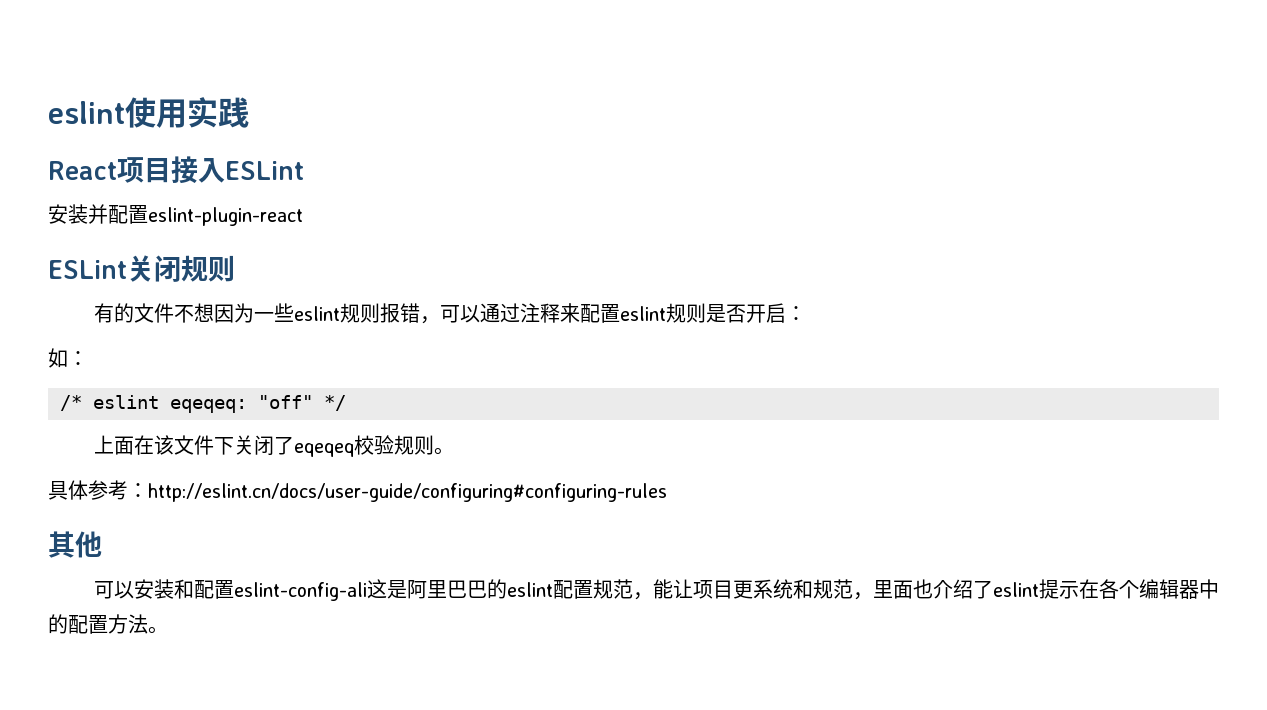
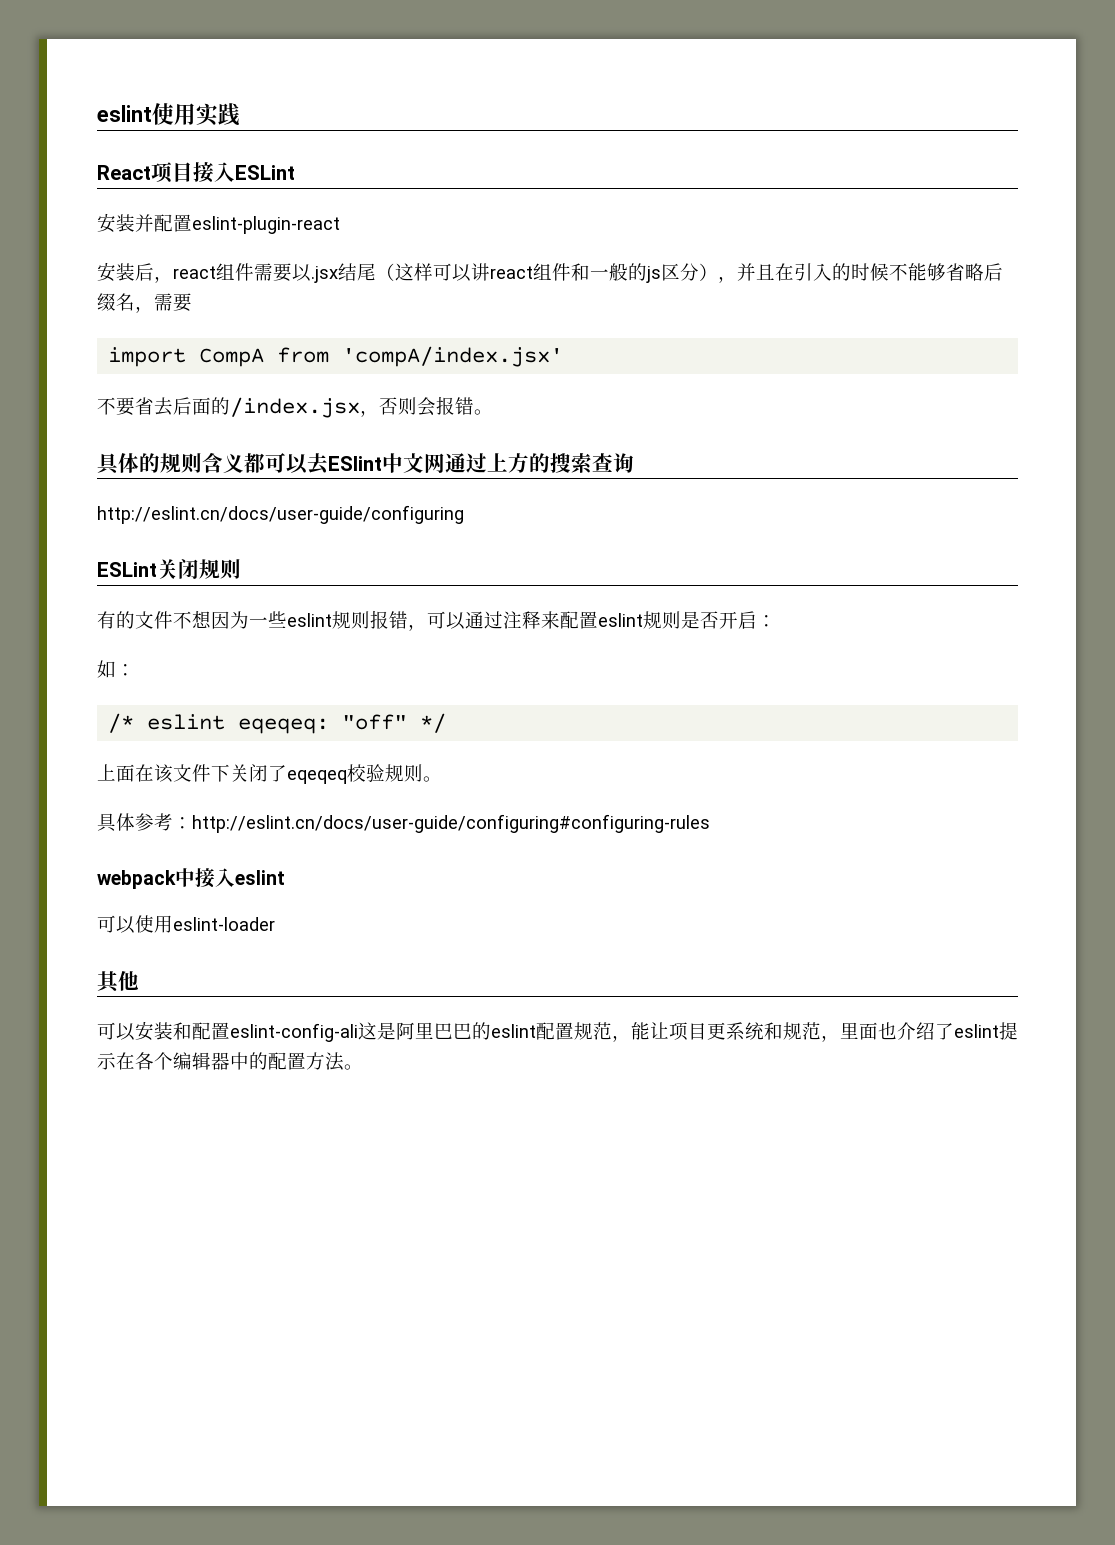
(303, 216) none -> [97,262,1003,283] [97,293,192,313] [108,346,564,367] [97,396,493,418] [97,452,634,475] [97,505,464,524] // 安装后，react组件需要以.jsx结尾（这样可以讲react组件和一般的js区分），并且在引入的时候不能够省略后缀名，需要 // import CompA from 'compA/index.jsx' // 不要省去后面的/index.jsx，否则会报错。 // 具体的规则含义都可以去ESlint中文网通过上方的搜索查询 // http://eslint.cn/docs/user-guide/configuring
(667, 492) none -> [97,868,285,889] [97,915,275,934] // webpack中接入eslint // 可以使用eslint-loader

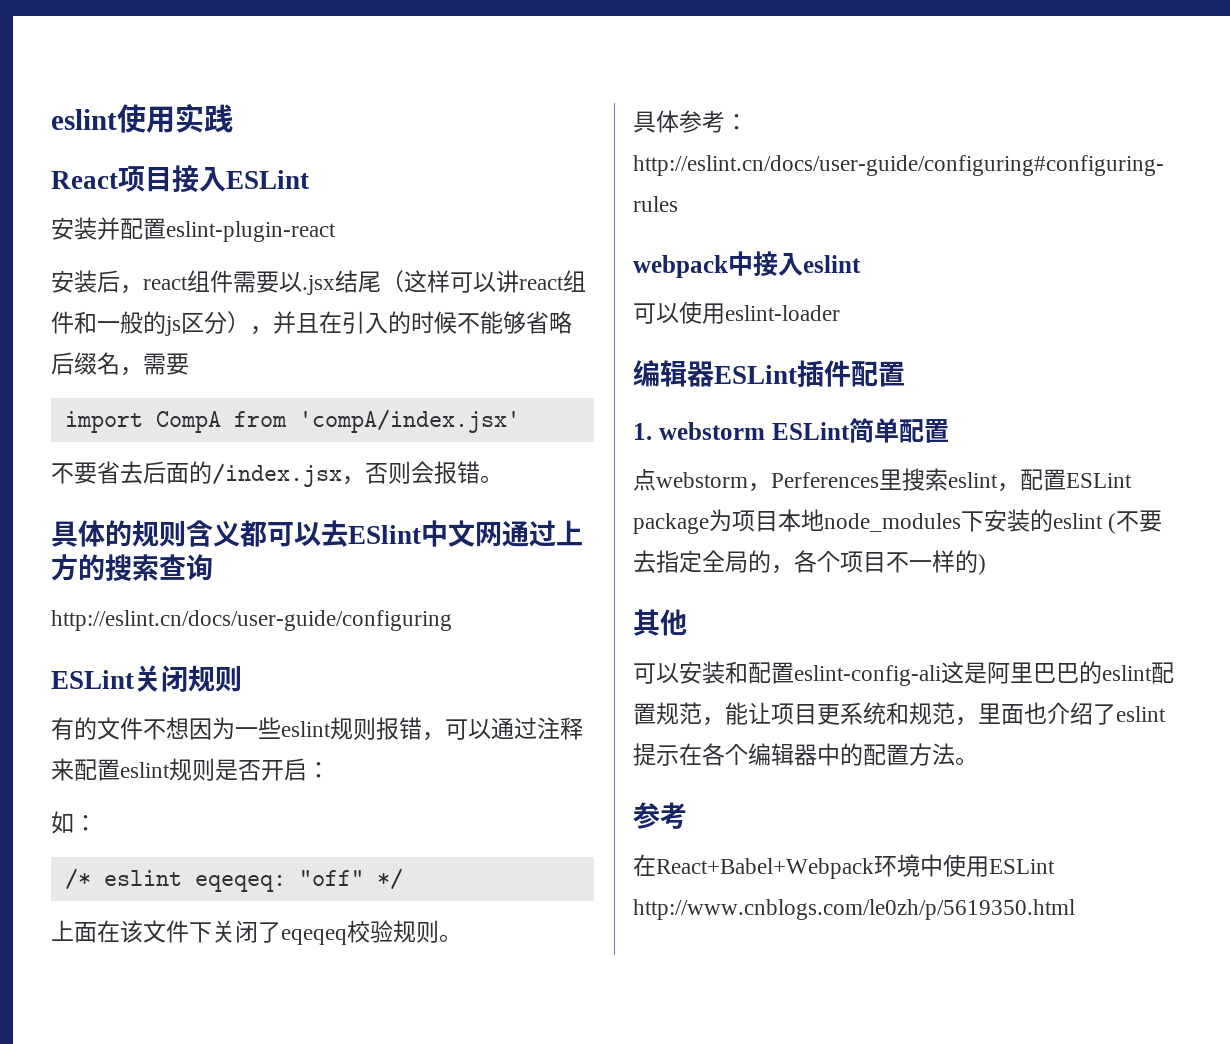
(275, 924) none -> [633,360,905,387] [633,418,949,443] [633,468,1132,492] [633,509,1163,534] [633,550,986,575] // 编辑器ESLint插件配置 // 1. webstorm ESLint简单配置 // 点webstorm，Perferences里搜索eslint，配置ESLint package为项目本地node_modules下安装的eslint (不要去指定全局的，各个项目不一样的)
(363, 1067) none -> [633,802,687,829] [633,854,1055,879] [633,899,1075,920] // 参考 // 在React+Babel+Webpack环境中使用ESLint http://www.cnblogs.com/le0zh/p/5619350.html

